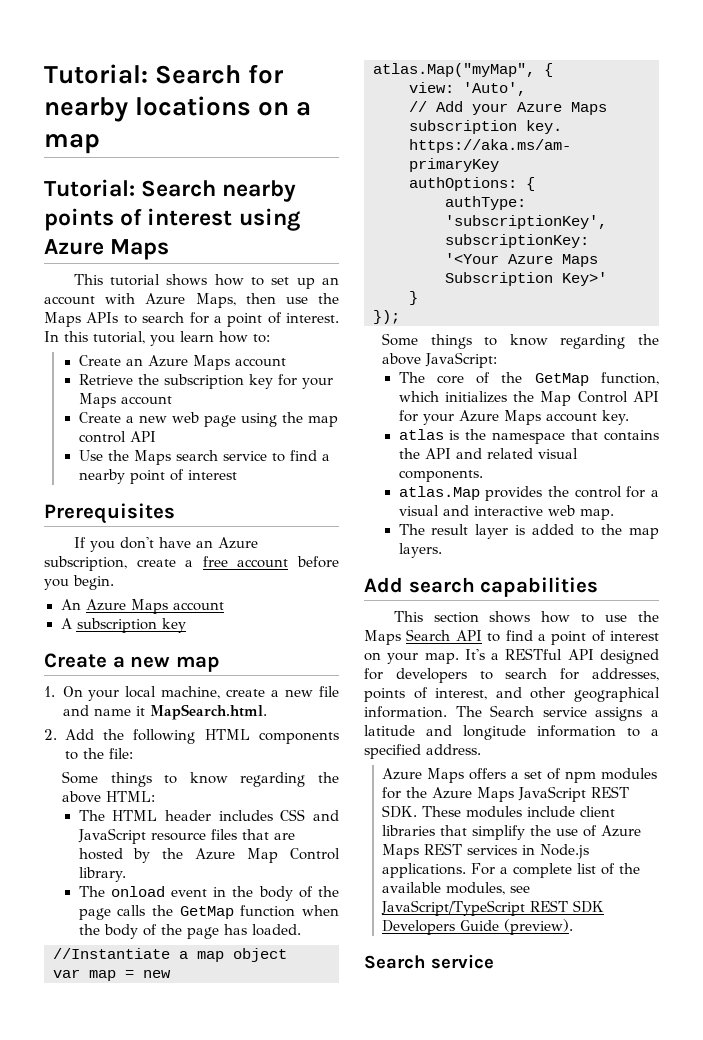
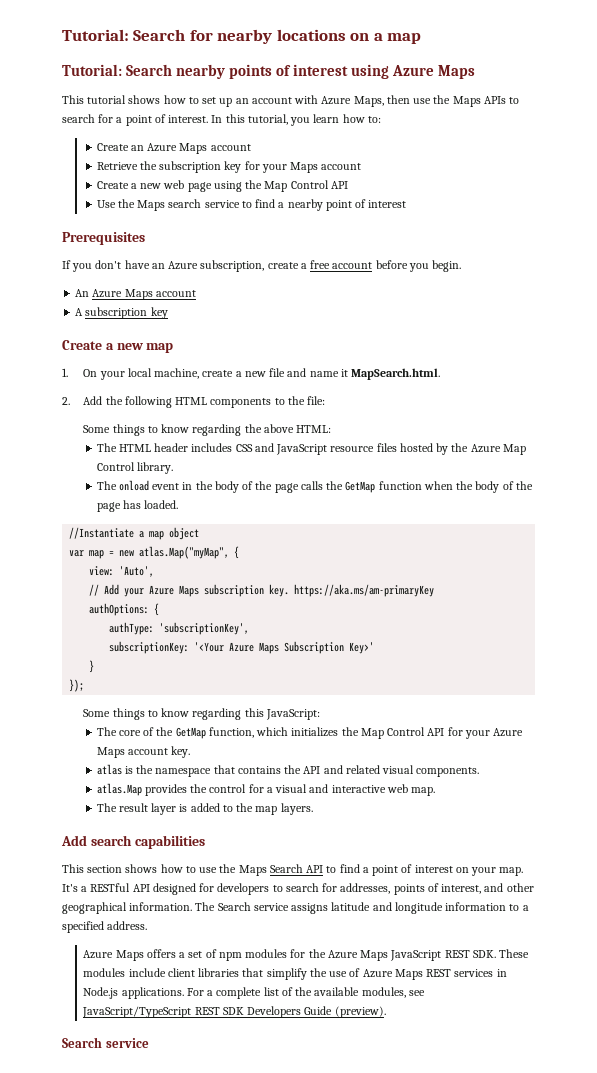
[307,416,338,427] [78,431,126,443] map control -> [264,180,329,192] Map Control
[241,829,295,840] that are -> (397, 447) none
[638,334,659,345] [382,353,422,365] the above -> [244,708,264,717] this
[651,710,659,717] a -> (329, 908) none

